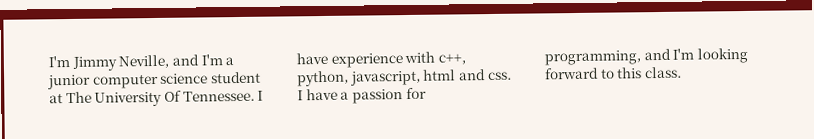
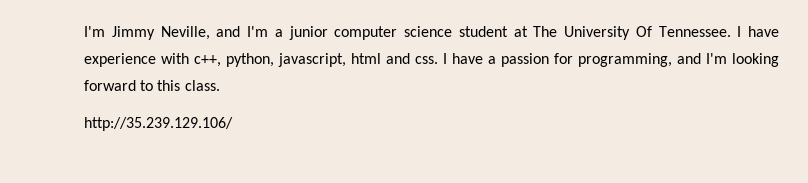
(682, 72) none -> [84,117,233,131] // http://35.239.129.106/

